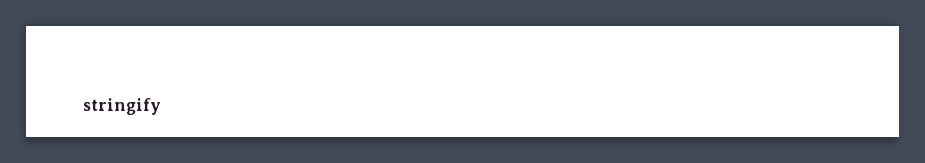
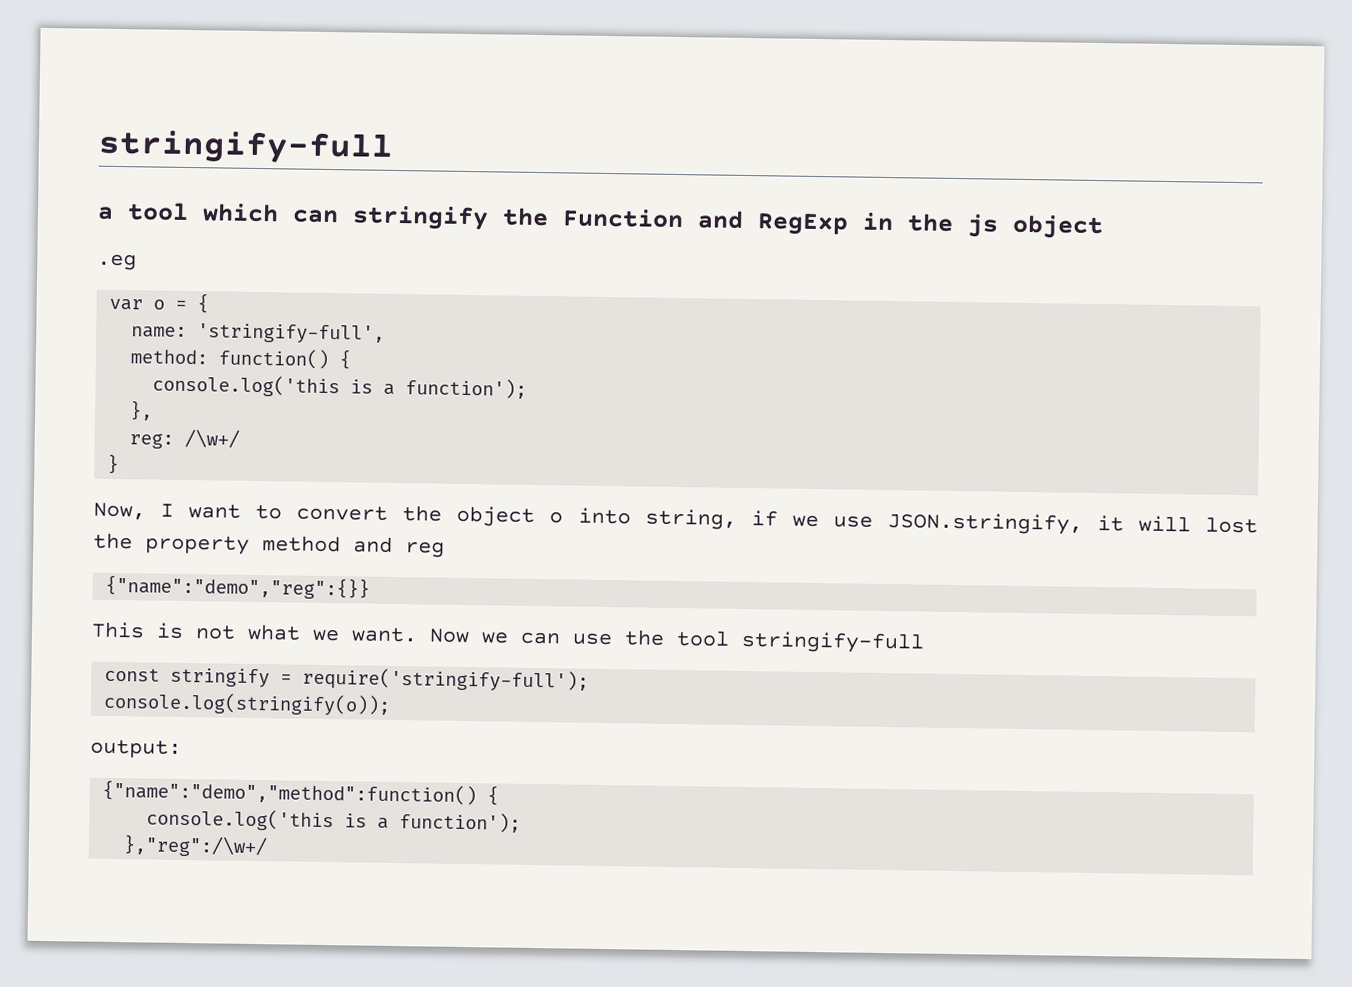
[83,98,161,115] stringify -> [98,129,394,164] [97,202,1104,240] [97,253,137,271] [109,293,210,314] [131,323,386,344] [130,348,353,370] [152,374,528,399] [129,400,154,421] [129,428,241,449] [107,453,120,475] [93,502,1258,535] [93,532,445,558] [105,574,371,600] [91,621,925,654] [104,667,590,692] [103,691,392,716] [90,739,182,759] [102,779,500,806] [146,808,522,833] [123,834,269,858] stringify-full // a tool which can stringify the Function and RegExp in the js object // .eg // var o = { // name: 'stringify-full', // method: function() { // console.log('this is a function'); // }, // reg: /\w+/ // } // Now, I want to convert the object o into string, if we use JSON.stringify, it will lost the property method and reg // {"name":"demo","reg":{}} // This is not what we want. Now we can use the tool stringify-full // const stringify = require('stringify-full'); // console.log(stringify(o)); // output: // {"name":"demo","method":function() { // console.log('this is a function'); // },"reg":/\w+/

